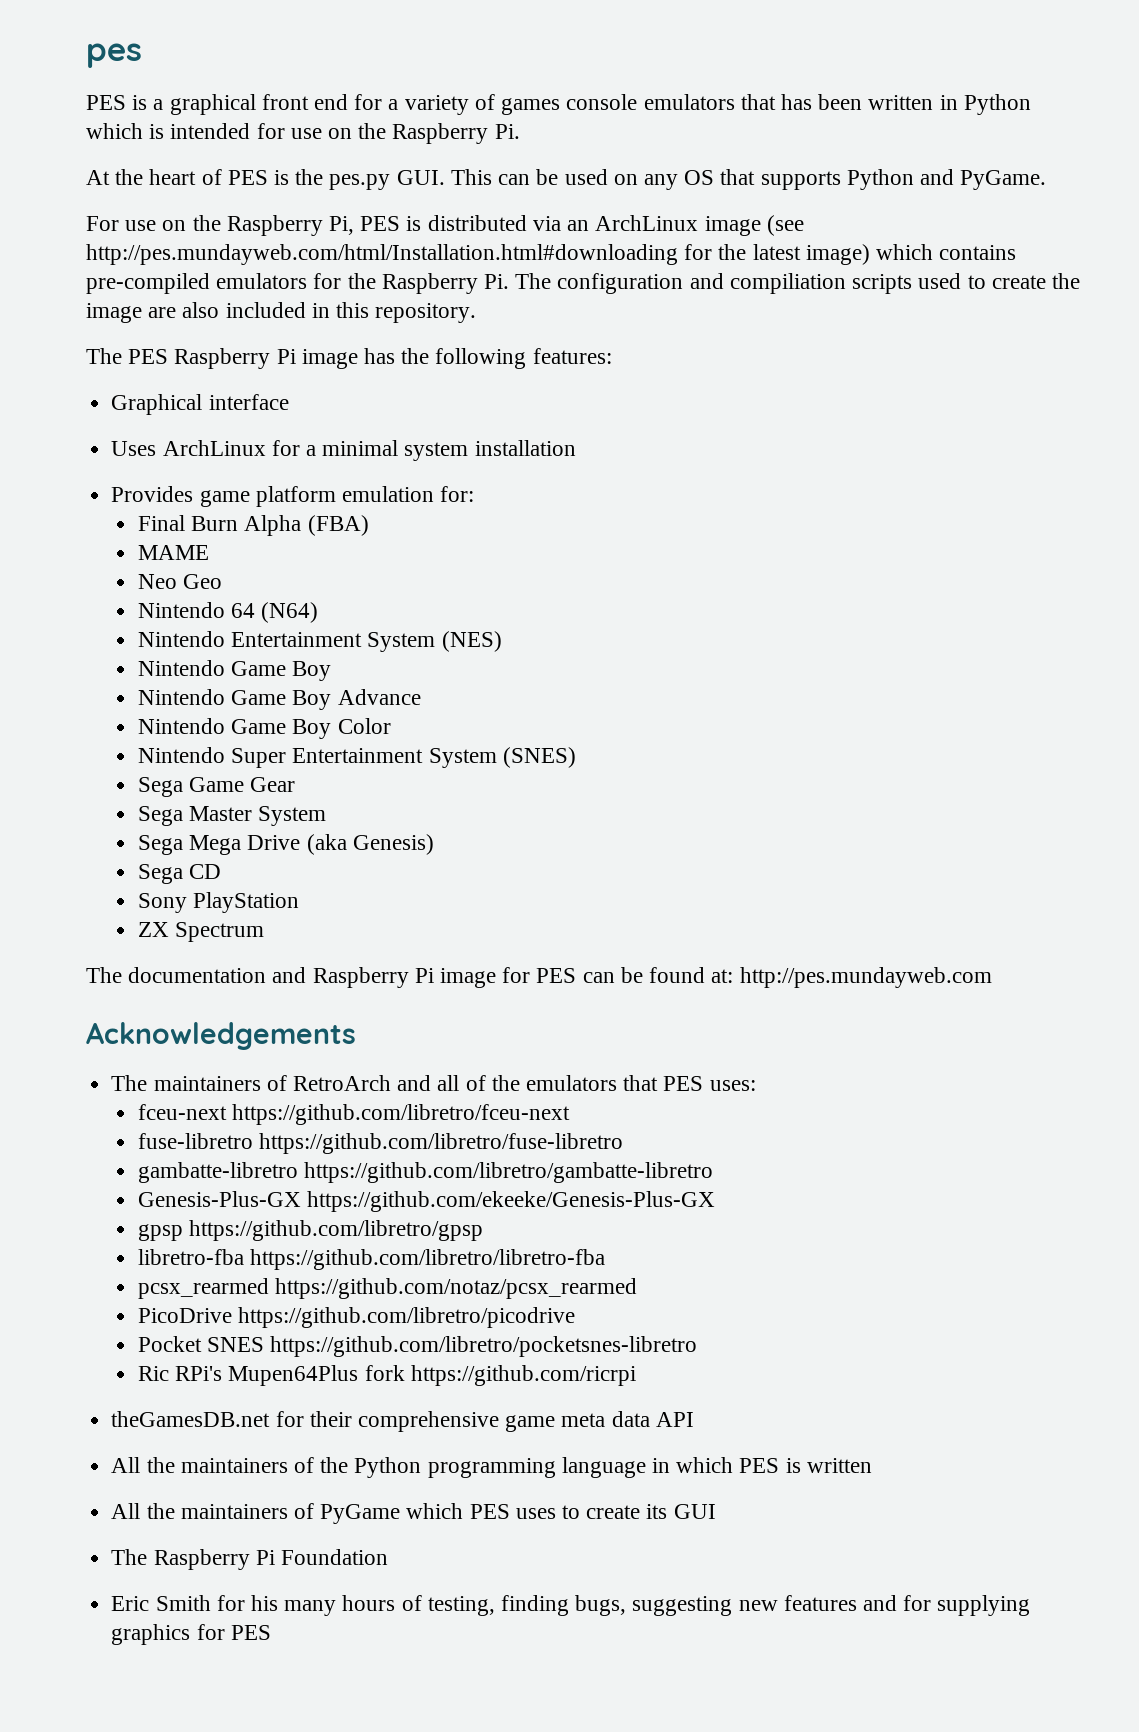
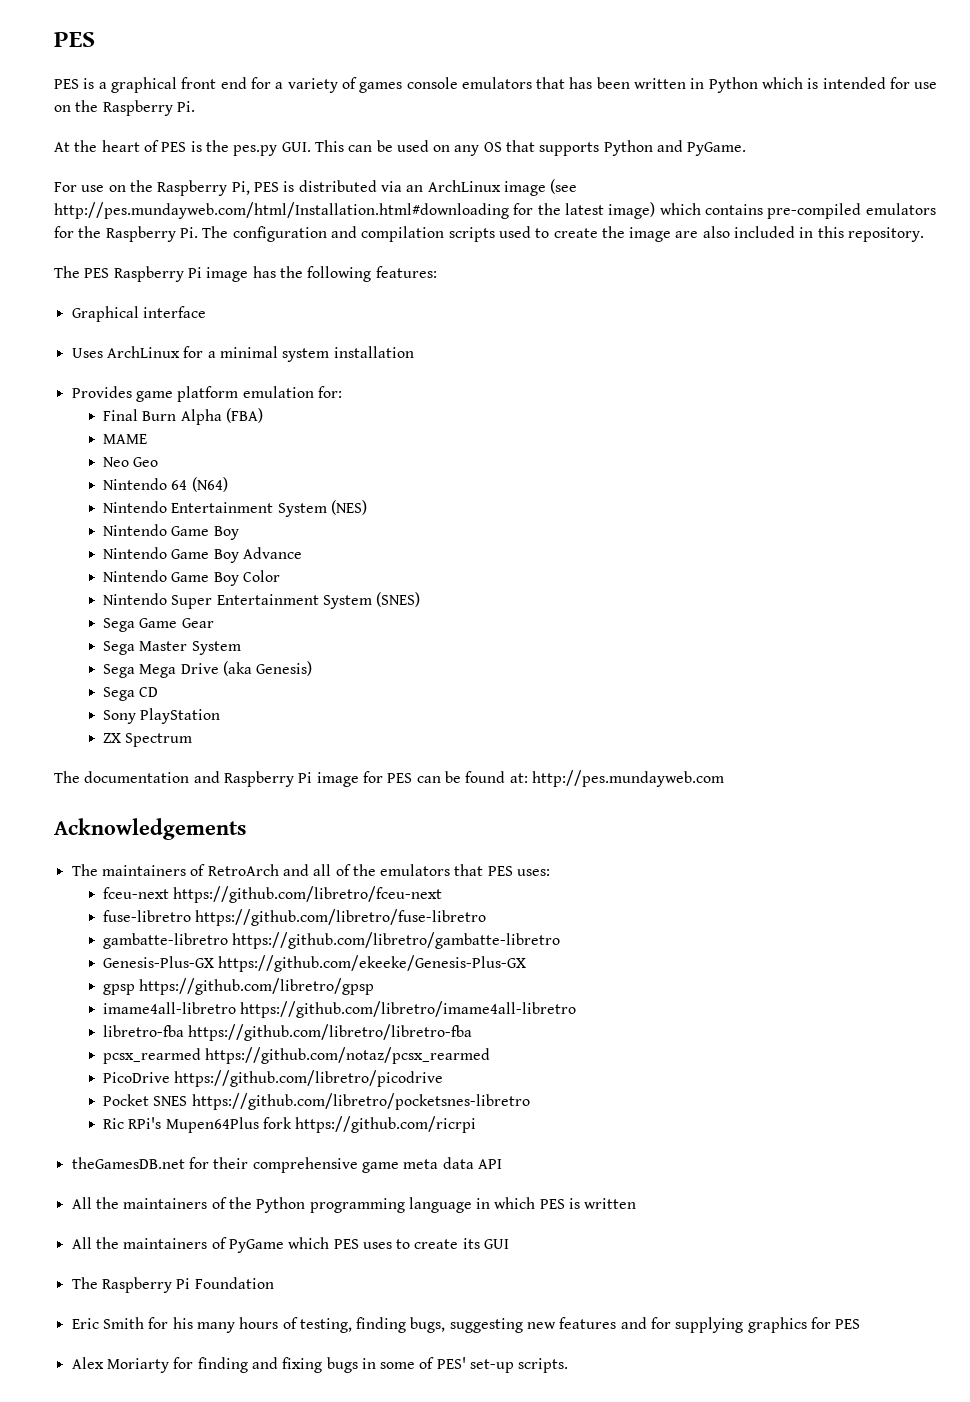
[86,43,142,68] pes -> [54,32,95,47] PES
[729,273,846,294] compiliation -> [361,226,445,242] compilation
(484, 1230) none -> [103,1001,577,1018] // imame4all-libretro https://github.com/libretro/imame4all-libretro
(271, 1632) none -> [71,1357,569,1373] // Alex Moriarty for finding and fixing bugs in some of PES' set-up scripts.

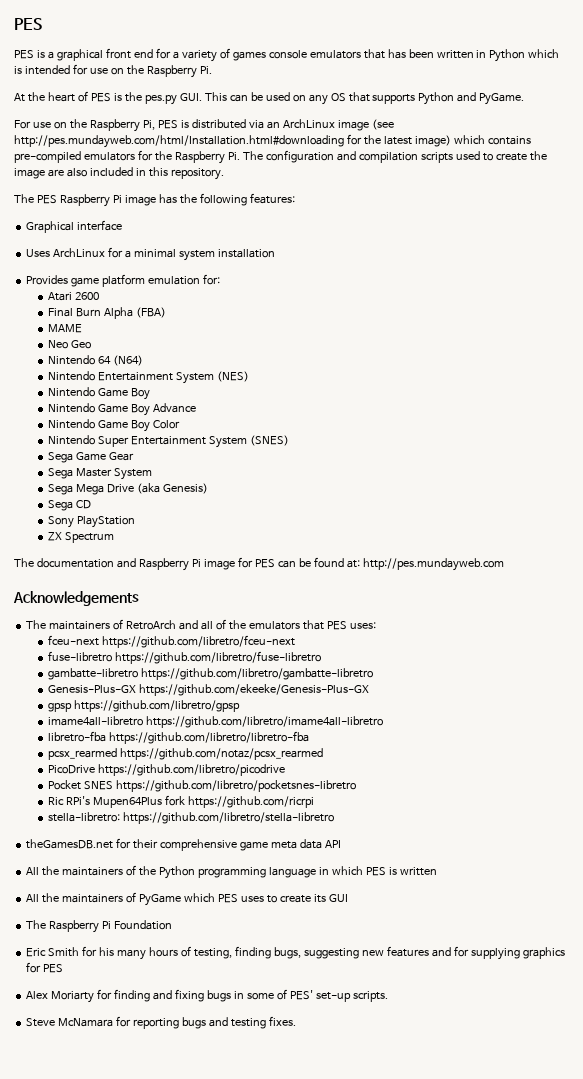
(342, 392) none -> [48,292,100,301] // Atari 2600
(477, 1124) none -> [48,812,335,824] // stella-libretro: https://github.com/libretro/stella-libretro
(569, 1365) none -> [26,1016,296,1029] // Steve McNamara for reporting bugs and testing fixes.

